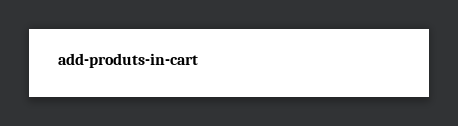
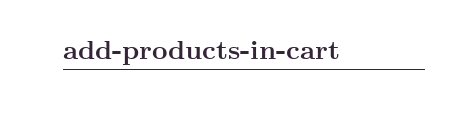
[58,53,198,68] add-produts-in-cart -> [63,41,340,65] add-products-in-cart

